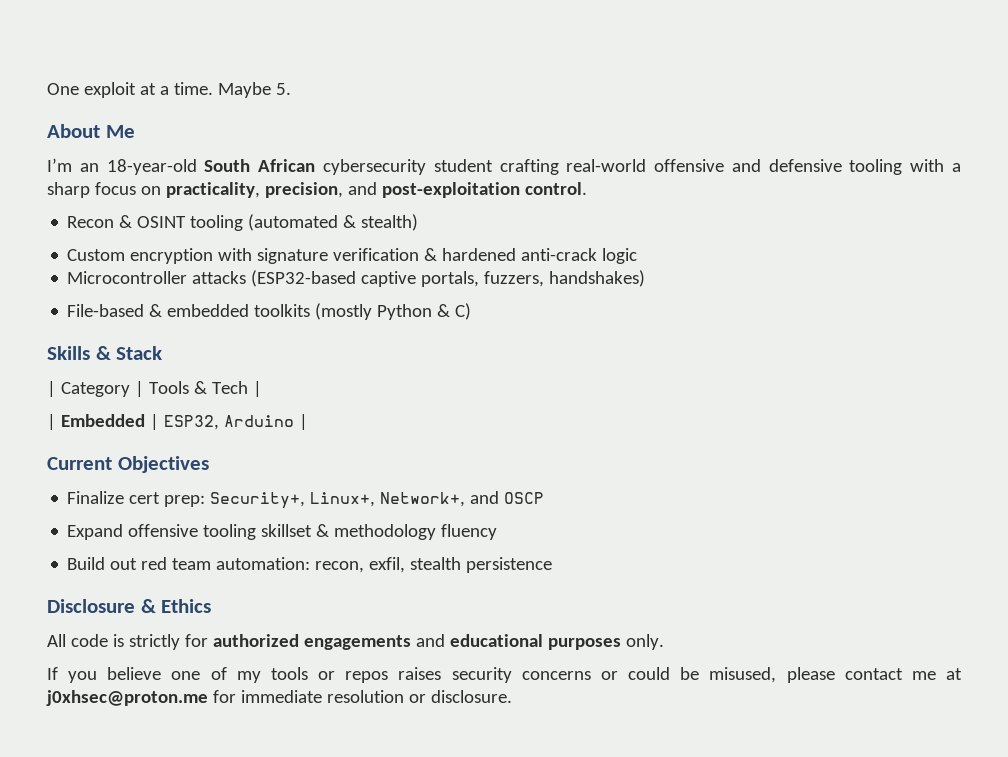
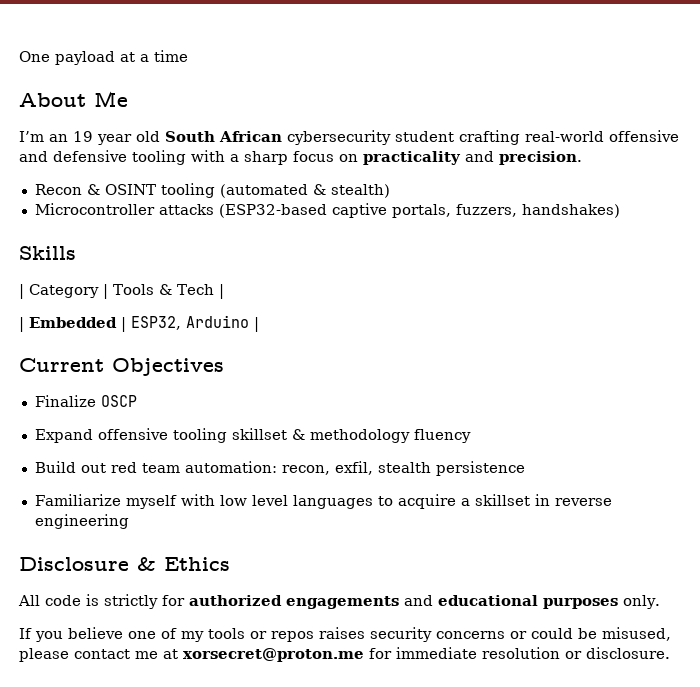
[83,82,136,98] exploit -> [55,51,115,65] payload
[173,82,291,98] time. Maybe 5. -> [154,50,188,62] time
[106,159,197,175] 18-year-old -> [73,131,160,145] 19 year old
[165,182,587,198] practicality, precision, and post-exploitation control. -> [363,151,582,165] practicality and precision.
[67,248,638,264] // Custom encryption with signature verification & hardened anti-crack logic -> (390, 191) none
[67,303,472,320] // File-based & embedded toolkits (mostly Python & C) -> (620, 211) none
[95,346,163,360] & Stack -> (76, 253) none
[129,491,500,509] cert prep: Security+, Linux+, Network+, and -> (96, 401) none
(553, 565) none -> [34,494,612,509] [34,514,129,529] // Familiarize myself with low level languages to acquire a skillset in reverse engineering
[46,690,208,706] j0xhsec@proton.me -> [183,648,364,662] xorsecret@proton.me

